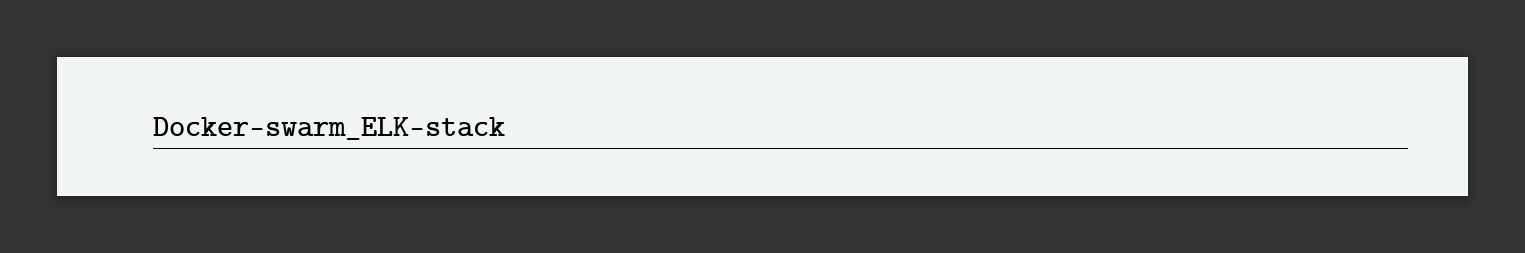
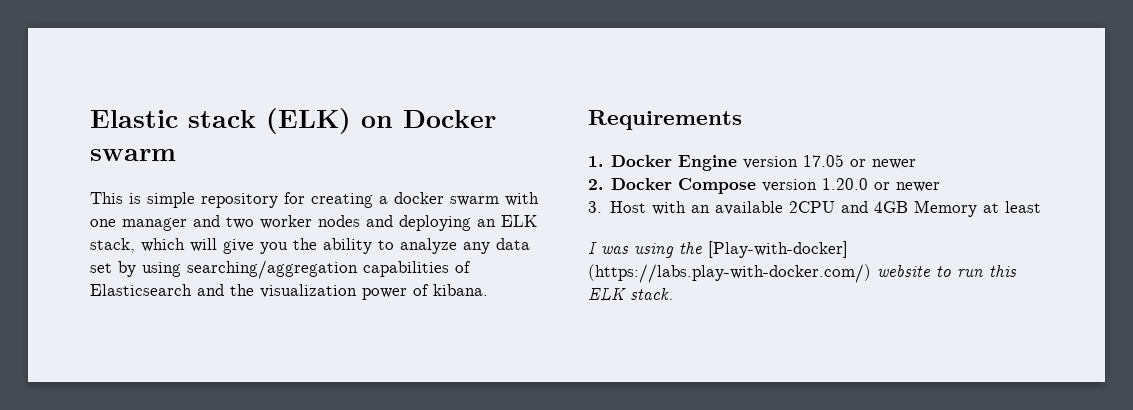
[153,117,505,140] Docker-swarm_ELK-stack -> [90,108,496,134] [90,149,176,161] [90,192,539,208] [90,215,537,231] [90,238,530,254] [90,260,471,279] [90,284,488,300] [588,110,742,130] [588,154,917,171] [588,178,941,194] [588,200,1042,217] [588,241,848,258] [588,264,1017,283] [588,288,673,301] Elastic stack (ELK) on Docker swarm // This is simple repository for creating a docker swarm with one manager and two worker nodes and deploying an ELK stack, which will give you the ability to analyze any data set by using searching/aggregation capabilities of Elasticsearch and the visualization power of kibana. // Requirements // 1. Docker Engine version 17.05 or newer // 2. Docker Compose version 1.20.0 or newer // 3. Host with an available 2CPU and 4GB Memory at least // I was using the [Play-with-docker] (https://labs.play-with-docker.com/) website to run this ELK stack.

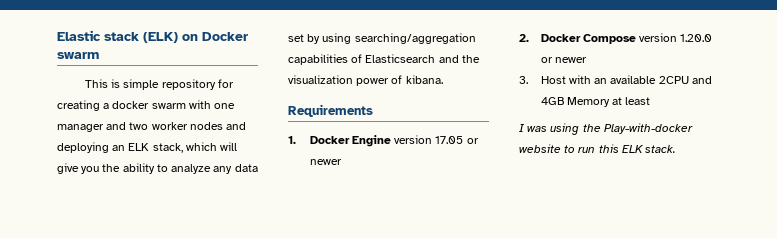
[708,241,848,258] [588,264,871,283] [Play-with-docker] (https://labs.play-with-docker.com/) -> [603,123,693,134] Play-with-docker

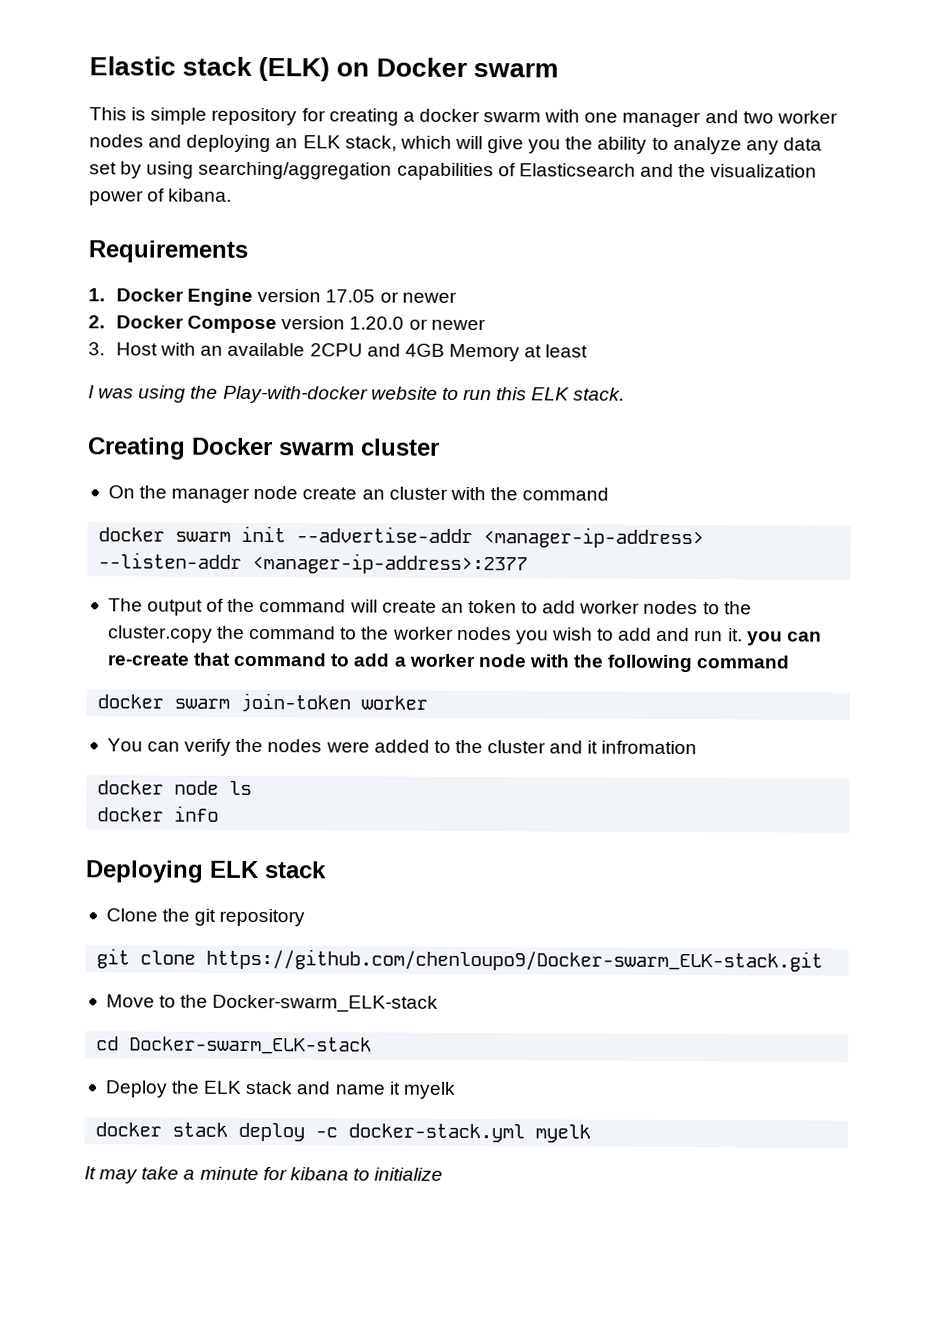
(677, 149) none -> [87,437,440,460] [107,485,610,503] [98,525,705,549] [98,552,529,575] [107,598,752,616] [107,625,822,646] [106,652,791,673] [97,692,429,713] [106,738,698,756] [97,780,253,795] [97,805,220,822] [85,860,327,883] [105,908,306,927] [96,948,824,972] [105,994,439,1013] [96,1036,373,1055] [104,1080,456,1099] [95,1122,592,1143] [84,1166,444,1184] // Creating Docker swarm cluster // On the manager node create an cluster with the command // docker swarm init --advertise-addr <manager-ip-address> --listen-addr <manager-ip-address>:2377 // The output of the command will create an token to add worker nodes to the cluster.copy the command to the worker nodes you wish to add and run it. you can re-create that command to add a worker node with the following command // docker swarm join-token worker // You can verify the nodes were added to the cluster and it infromation // docker node ls // docker info // Deploying ELK stack // Clone the git repository // git clone https://github.com/chenloupo9/Docker-swarm_ELK-stack.git // Move to the Docker-swarm_ELK-stack // cd Docker-swarm_ELK-stack // Deploy the ELK stack and name it myelk // docker stack deploy -c docker-stack.yml myelk // It may take a minute for kibana to initialize

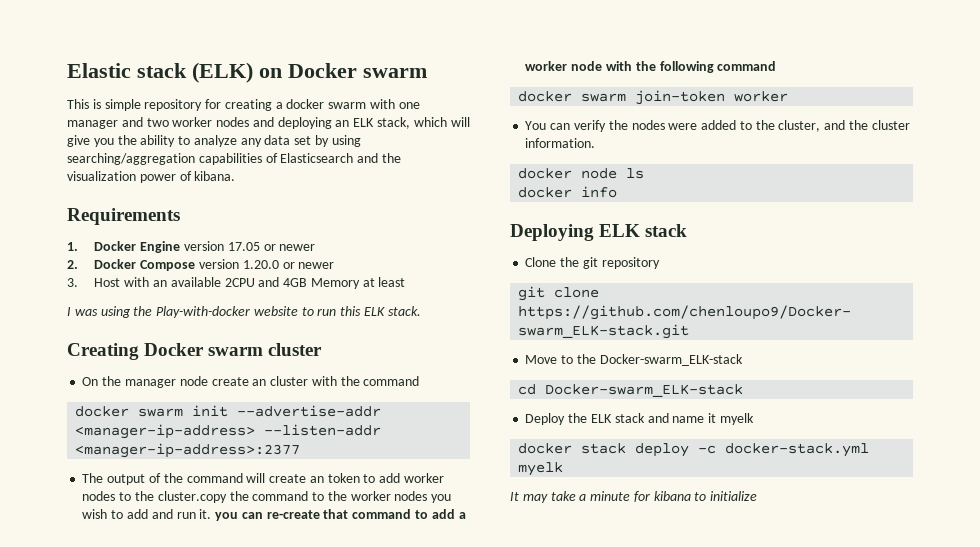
[487,740,698,755] cluster and it infromation -> [778,120,910,132] [525,138,596,148] cluster, and the cluster information.

